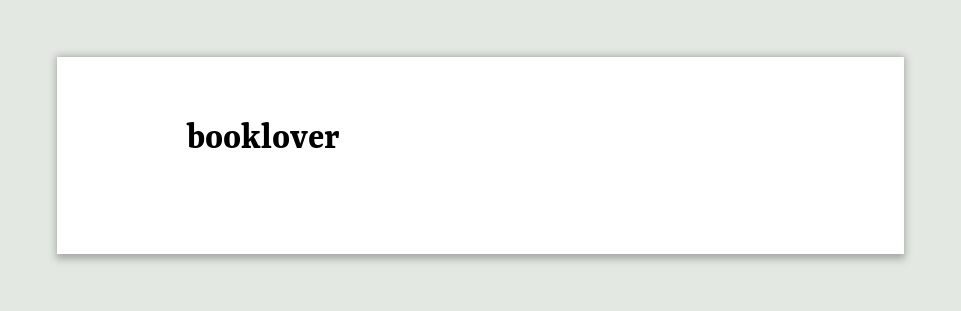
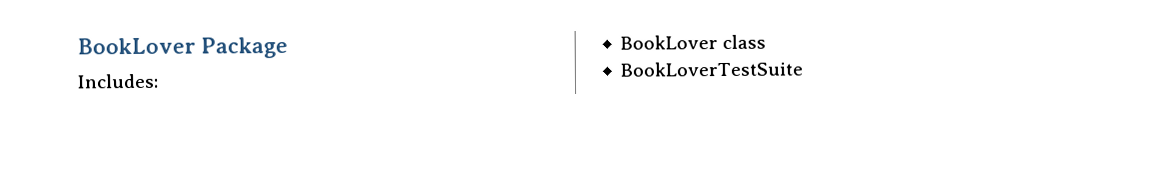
[186,122,340,148] booklover -> [77,36,288,59] [77,73,159,89] [619,34,767,50] [619,61,803,77] BookLover Package // Includes: // BookLover class // BookLoverTestSuite

